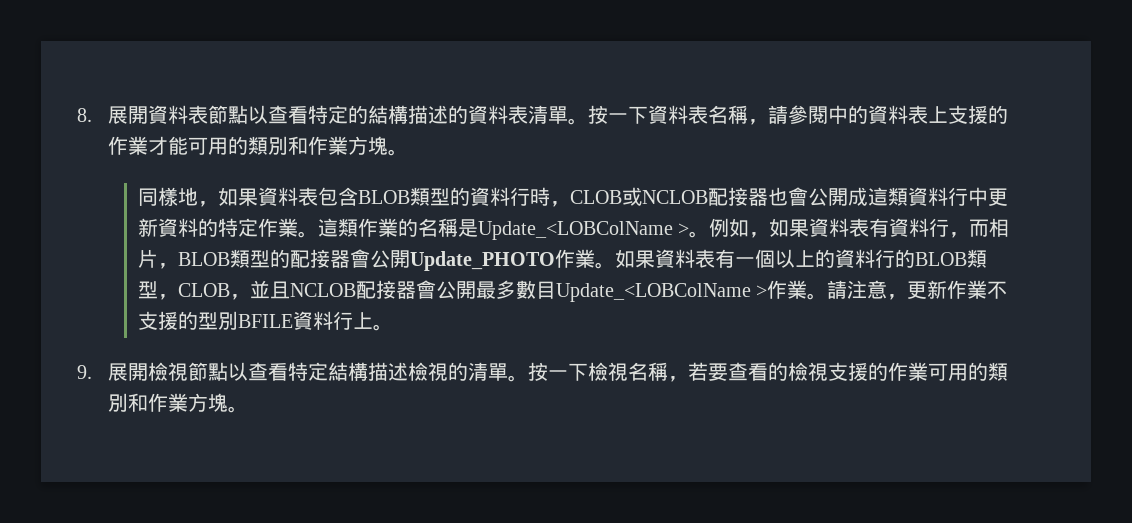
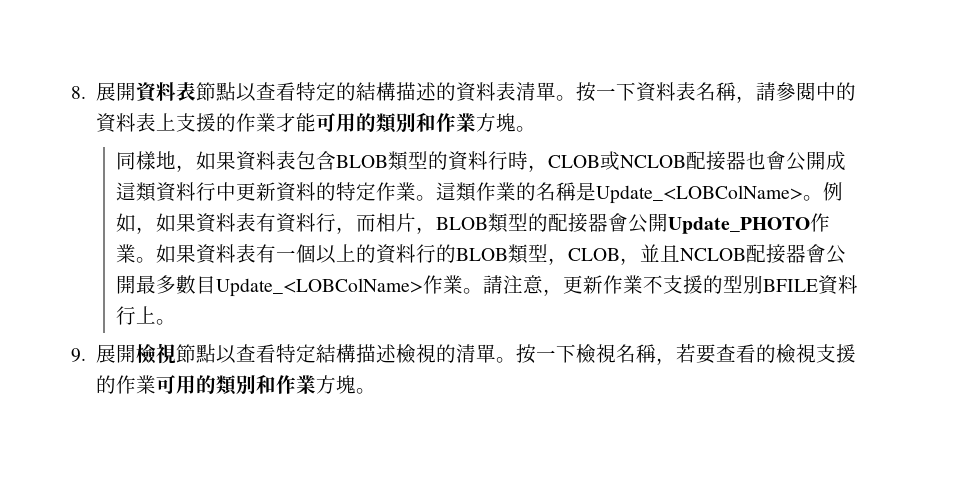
[478,221,690,240] Update_<LOBColName > -> [596,185,804,204] Update_<LOBColName>
[556,283,768,302] Update_<LOBColName > -> [216,278,424,297] Update_<LOBColName>

